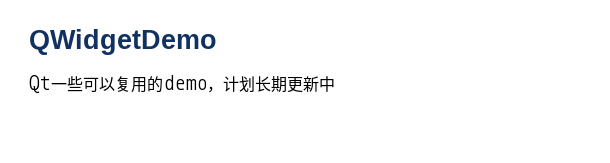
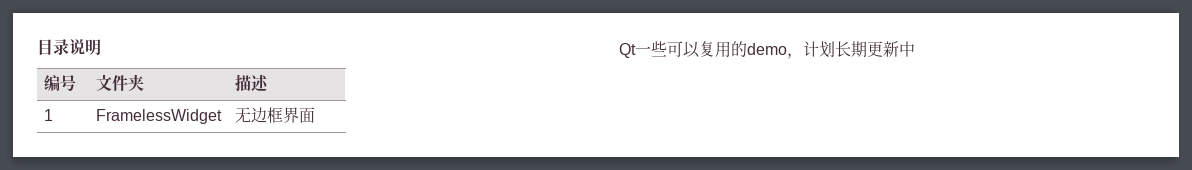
[29,29,217,55] QWidgetDemo -> [37,39,101,55] [43,75,76,91] [95,74,144,92] [234,74,268,92] [43,109,53,121] [95,109,222,124] [234,107,315,123] 目录说明 // 编号 | 文件夹 | 描述 // 1 | FramelessWidget | 无边框界面

